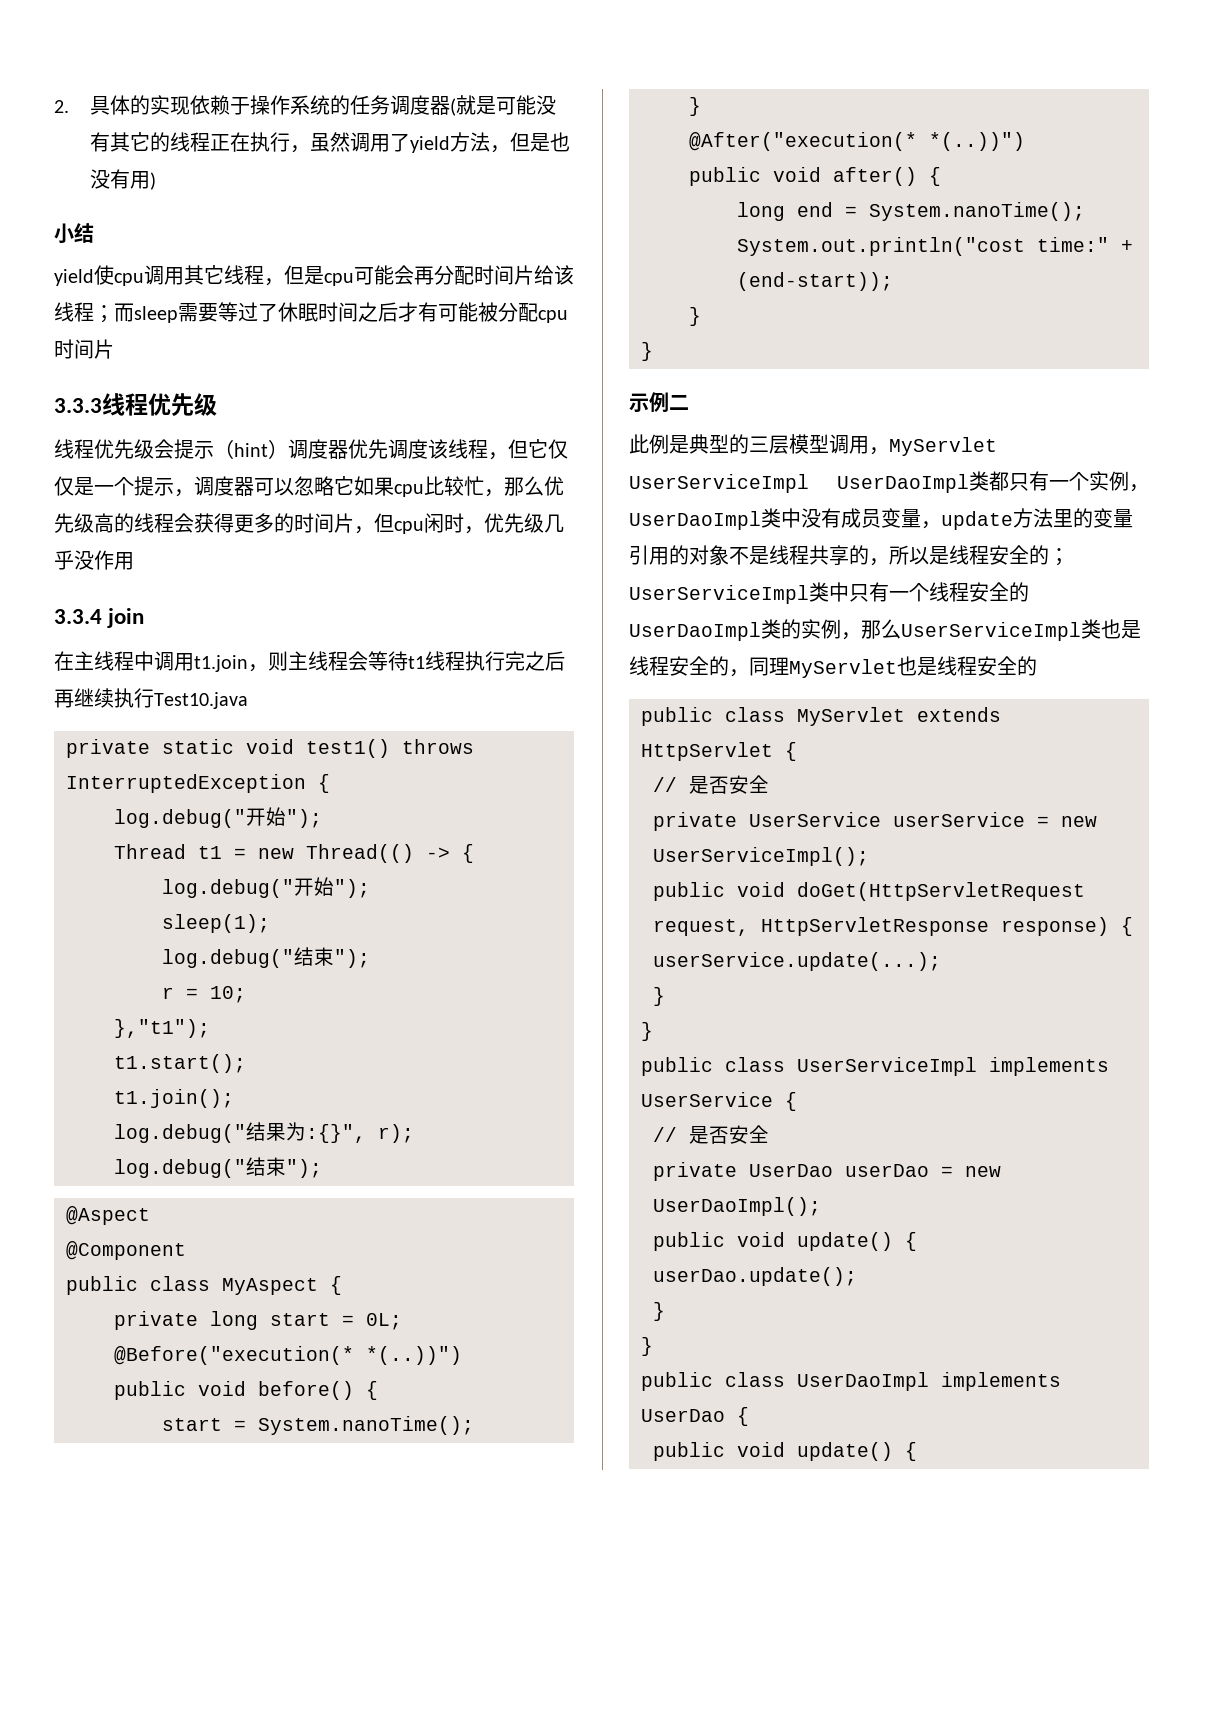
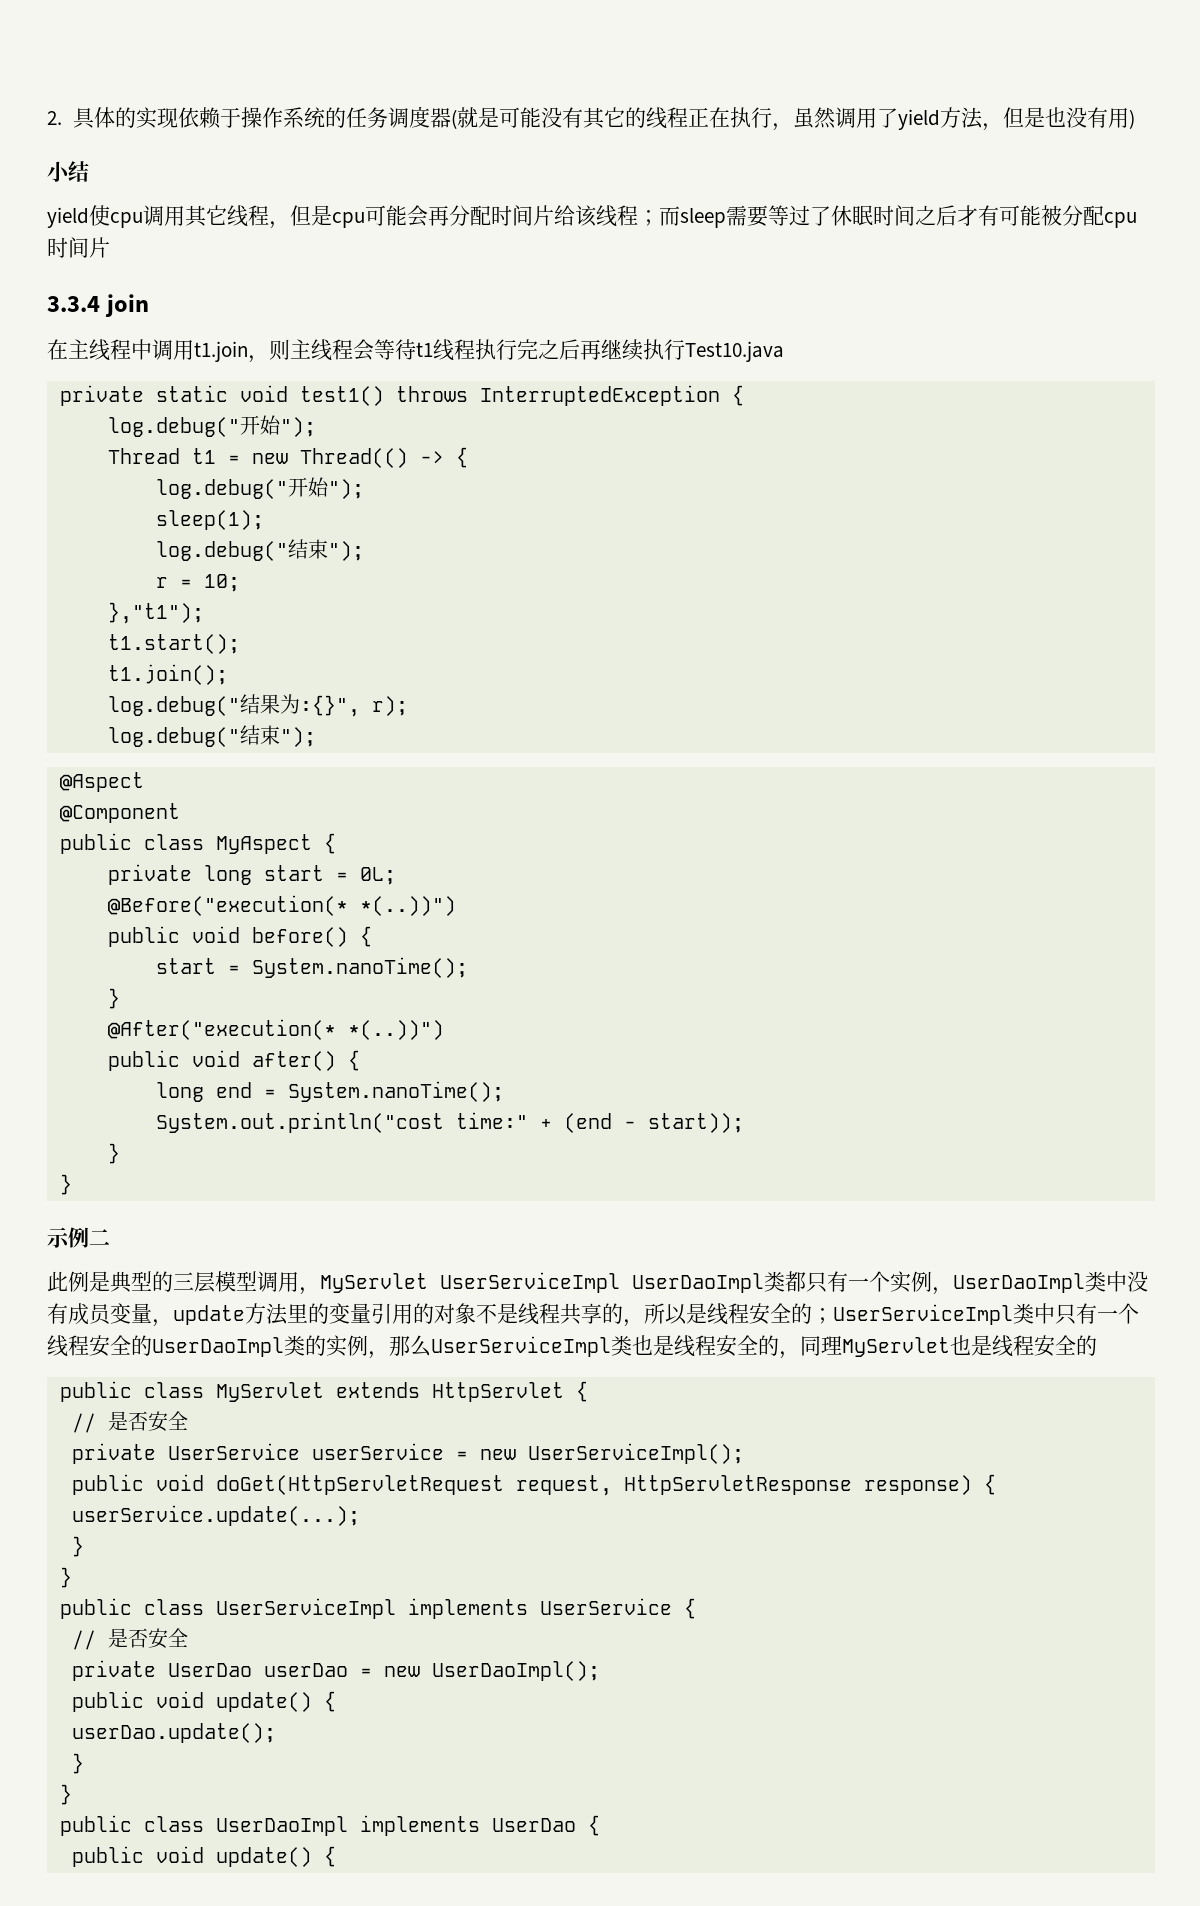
[54,393,217,417] [54,439,568,460] [54,476,564,497] [54,513,564,534] [54,550,134,570] // 3.3.3线程优先级 // 线程优先级会提示（hint）调度器优先调度该线程，但它仅仅是一个提示，调度器可以忽略它如果cpu比较忙，那么优先级高的线程会获得更多的时间片，但cpu闲时，优先级几乎没作用 -> (110, 247) none
[737,272,893,291] (end-start)); -> [563,1113,744,1133] (end - start));

